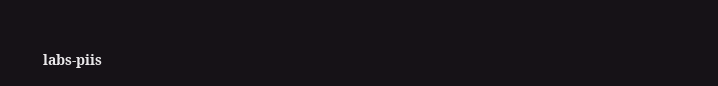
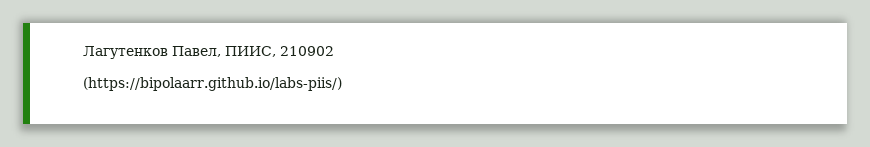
[43,54,102,68] labs-piis -> [83,46,334,59] [83,77,342,91] Лагутенков Павел, ПИИС, 210902 // (https://bipolaarr.github.io/labs-piis/)

